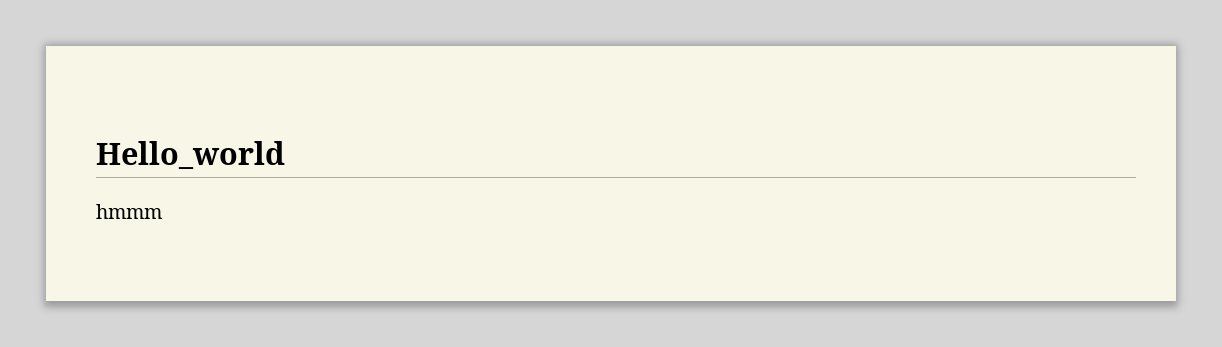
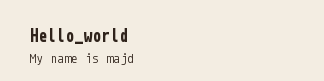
[96,204,162,219] hmmm -> [29,53,134,65] My name is majd

